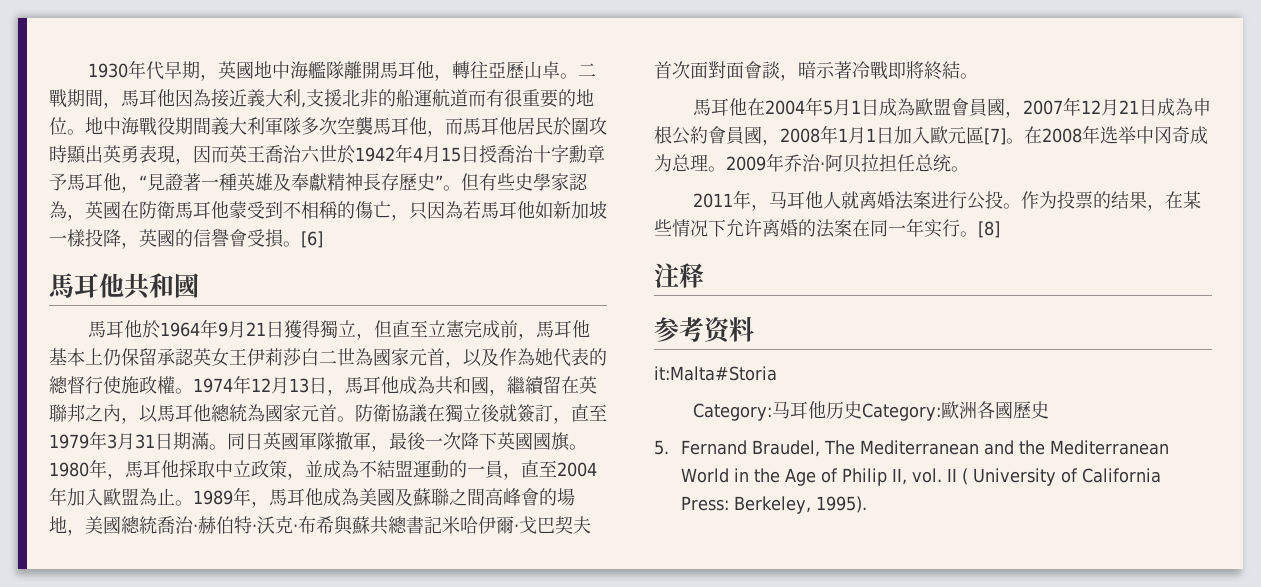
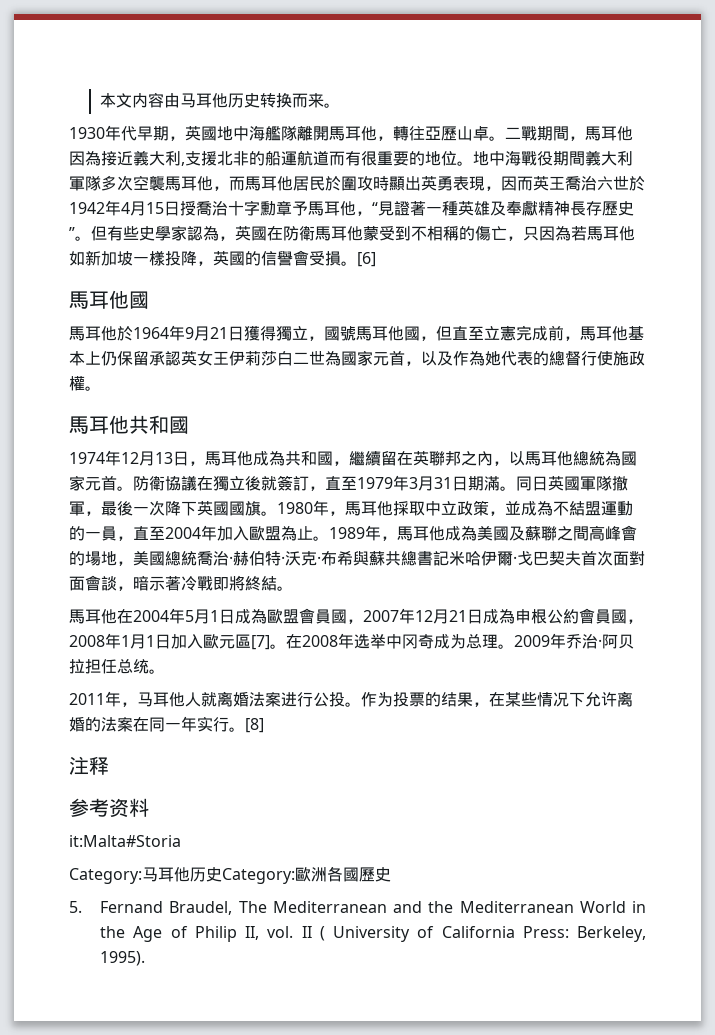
(87, 70) none -> [100,92,341,108] 本文内容由马耳他历史转换而来。 //
[124,273,174,300] 共和 -> (129, 299) none
(374, 336) none -> [324,326,436,341] 國號馬耳他國，
(193, 391) none -> [69,415,189,434] // 馬耳他共和國 //

